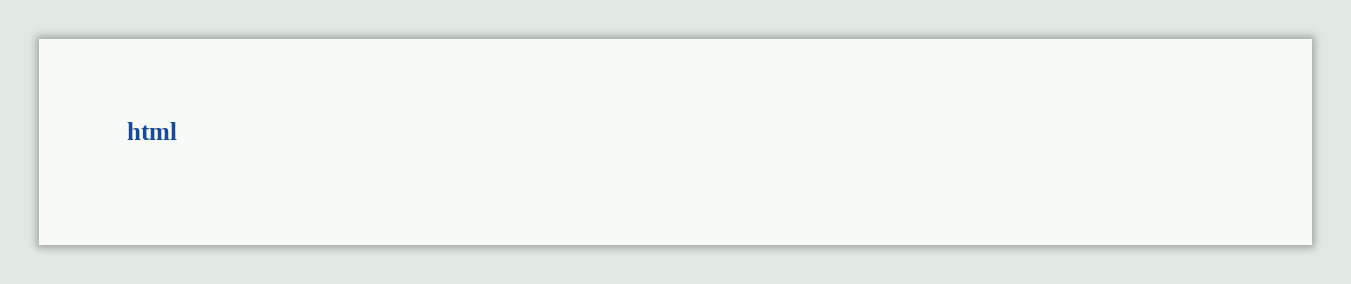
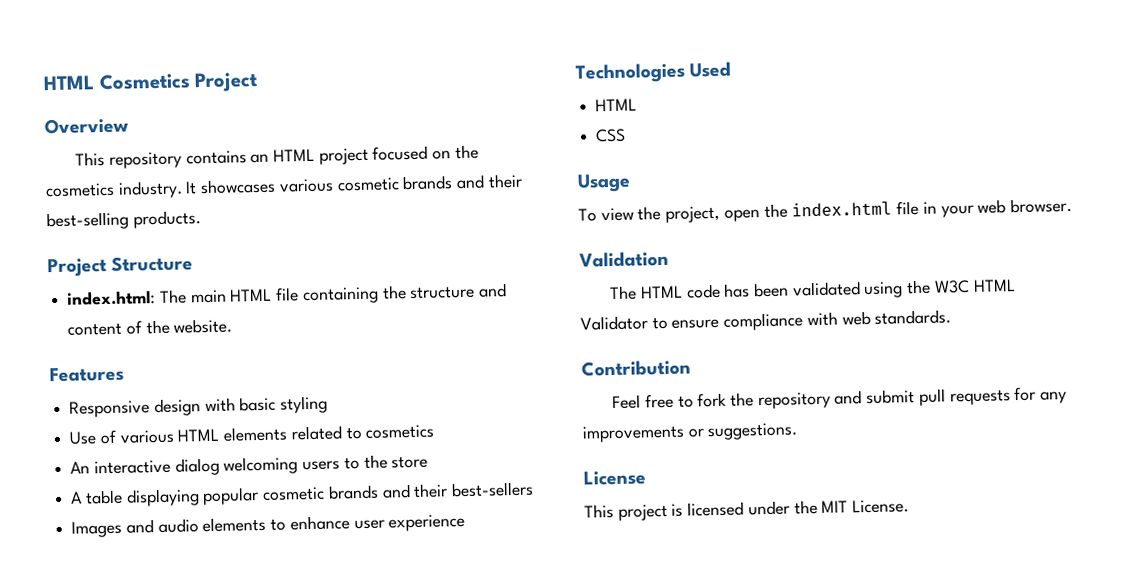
[127,122,177,140] html -> [43,71,260,93] [44,117,129,135] [75,144,479,169] [45,173,523,199] [46,210,201,231] [47,255,194,278] [67,283,508,306] [67,318,233,336] [49,366,124,383] [69,395,329,418] [69,424,435,445] [70,454,429,476] [70,481,535,507] [71,513,466,538] [575,61,732,84] [595,98,638,112] [595,128,627,143] [577,173,631,193] [578,197,1072,223] [579,250,669,268] [610,279,1016,301] [580,309,952,331] [581,359,691,377] [612,386,1068,410] [582,422,799,443] [583,470,646,486] [584,499,910,521] HTML Cosmetics Project // Overview // This repository contains an HTML project focused on the cosmetics industry. It showcases various cosmetic brands and their best-selling products. // Project Structure // index.html: The main HTML file containing the structure and content of the website. // Features // Responsive design with basic styling // Use of various HTML elements related to cosmetics // An interactive dialog welcoming users to the store // A table displaying popular cosmetic brands and their best-sellers // Images and audio elements to enhance user experience // Technologies Used // HTML // CSS // Usage // To view the project, open the index.html file in your web browser. // Validation // The HTML code has been validated using the W3C HTML Validator to ensure compliance with web standards. // Contribution // Feel free to fork the repository and submit pull requests for any improvements or suggestions. // License // This project is licensed under the MIT License.

